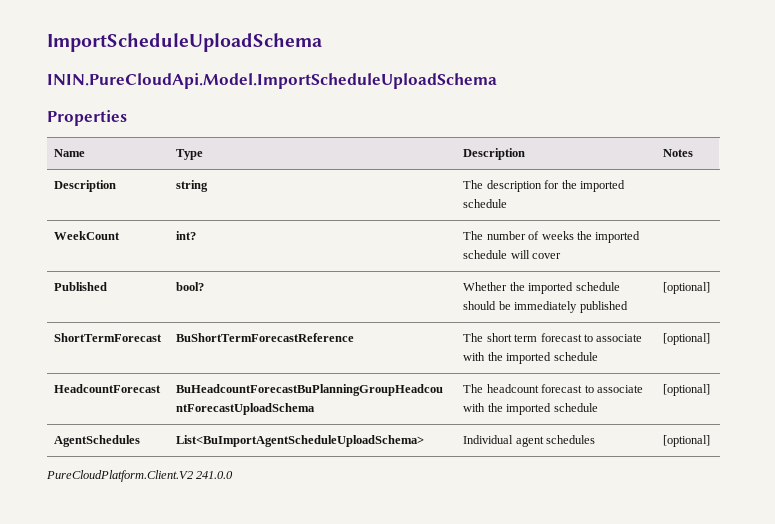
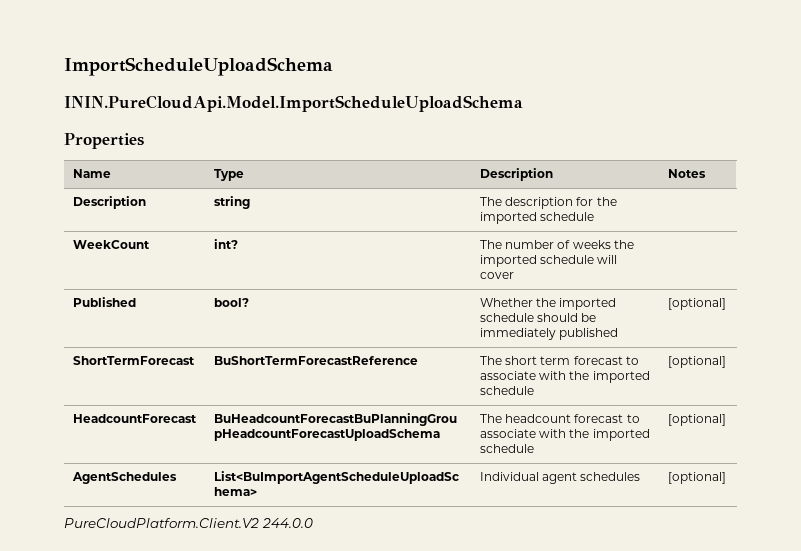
[196,471,234,479] 241.0.0 -> [262,518,313,528] 244.0.0

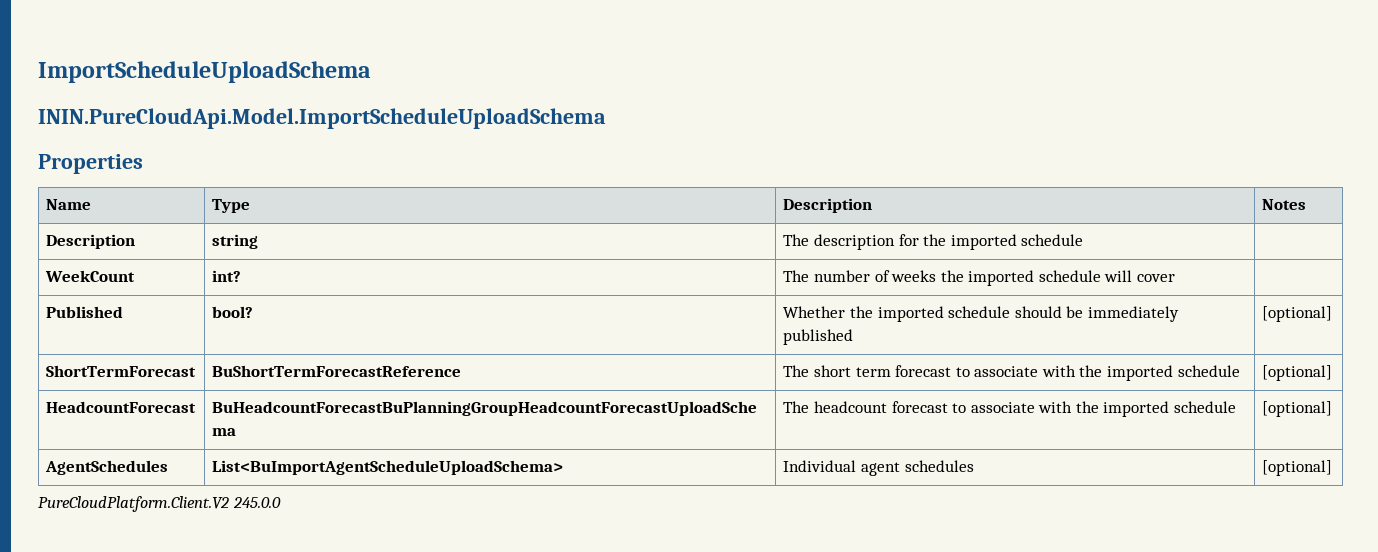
[262,518,313,528] 244.0.0 -> [232,497,281,508] 245.0.0

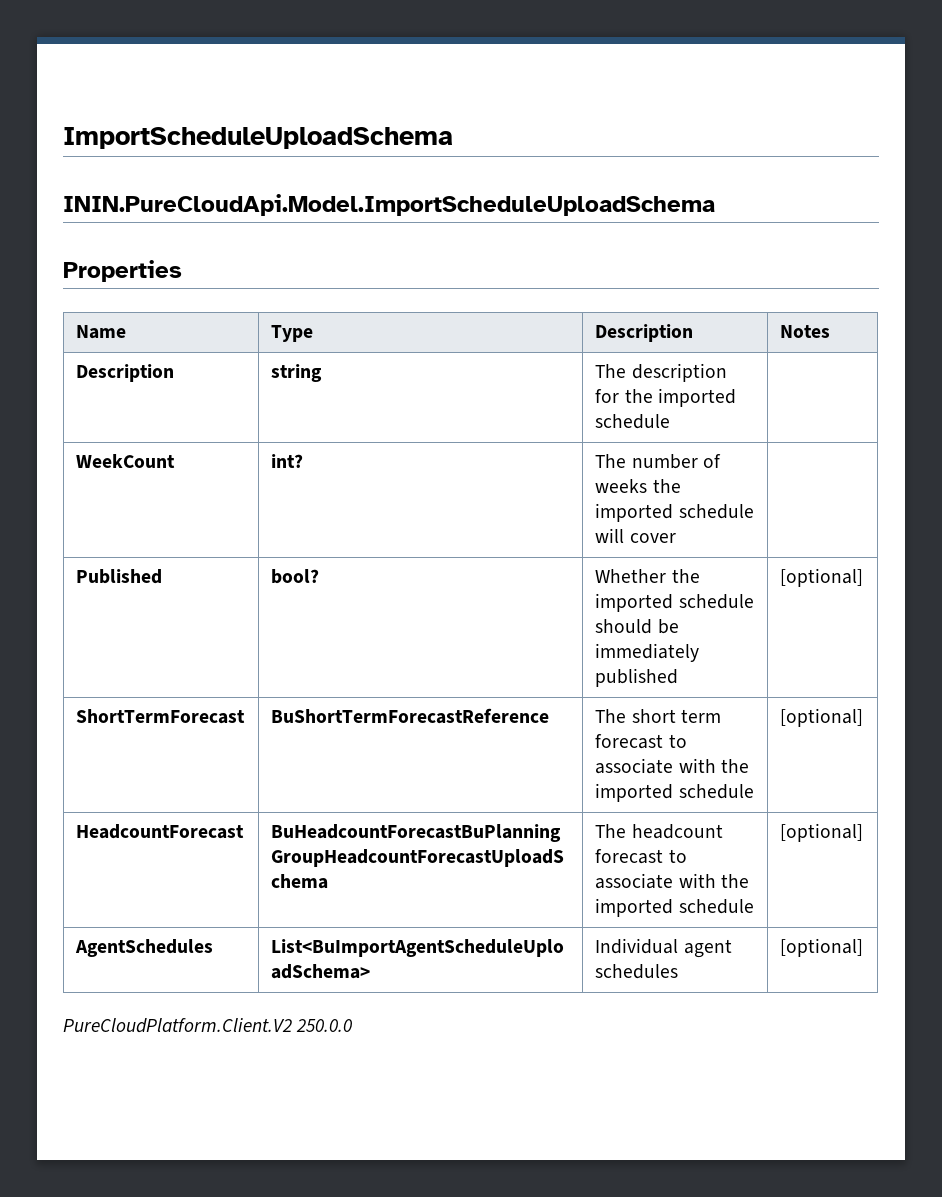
[232,497,281,508] 245.0.0 -> [296,1019,353,1032] 250.0.0

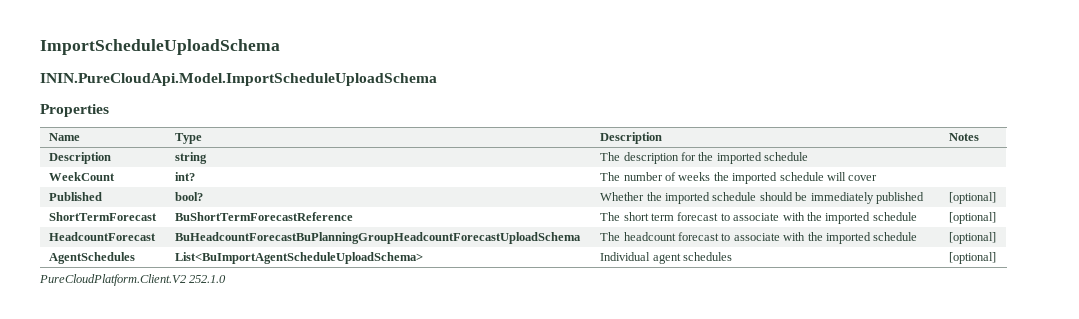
[296,1019,353,1032] 250.0.0 -> [189,275,227,283] 252.1.0

